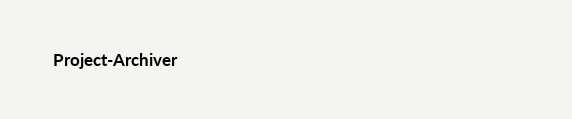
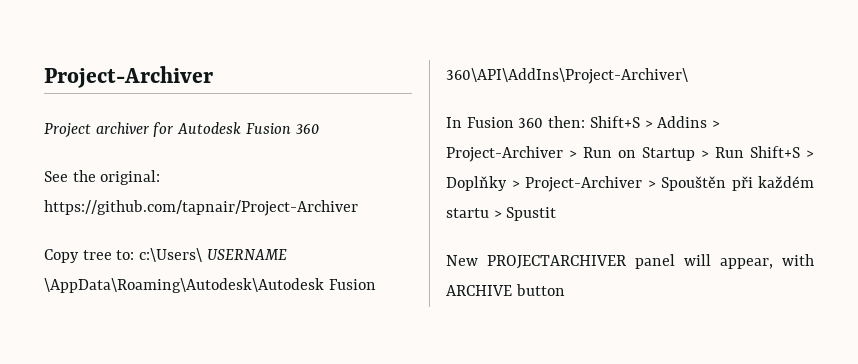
[53,53,178,69] Project-Archiver -> [44,66,213,88] [44,122,319,137] [44,170,161,185] [44,200,358,216] [44,248,287,263] [44,278,376,293] [446,68,688,84] [446,116,721,128] [446,146,814,162] [446,176,814,192] [446,207,557,221] [446,254,814,269] [446,284,565,296] Project-Archiver // Project archiver for Autodesk Fusion 360 // See the original: https://github.com/tapnair/Project-Archiver // Copy tree to: c:\Users\ USERNAME \AppData\Roaming\Autodesk\Autodesk Fusion 360\API\AddIns\Project-Archiver\ // In Fusion 360 then: Shift+S > Addins > Project-Archiver > Run on Startup > Run Shift+S > Doplňky > Project-Archiver > Spouštěn při každém startu > Spustit // New PROJECTARCHIVER panel will appear, with ARCHIVE button

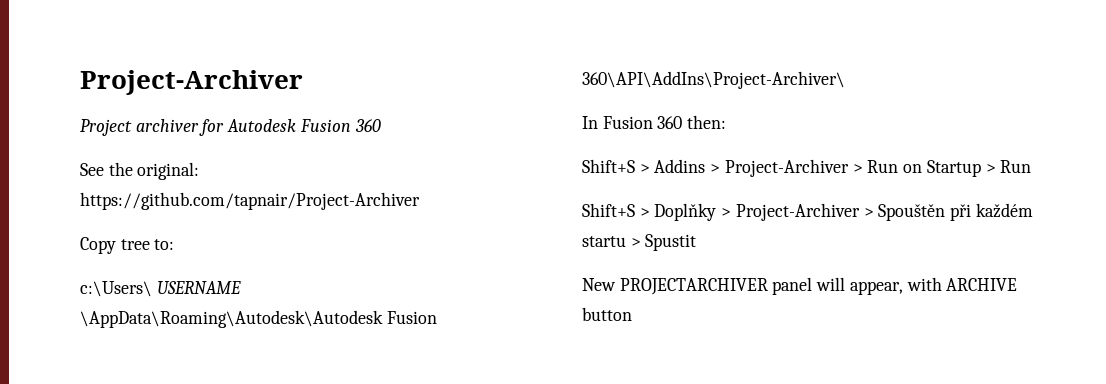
(135, 255) none -> (175, 244) //
(586, 122) none -> (727, 122) //
(744, 152) none -> (1032, 166) //

